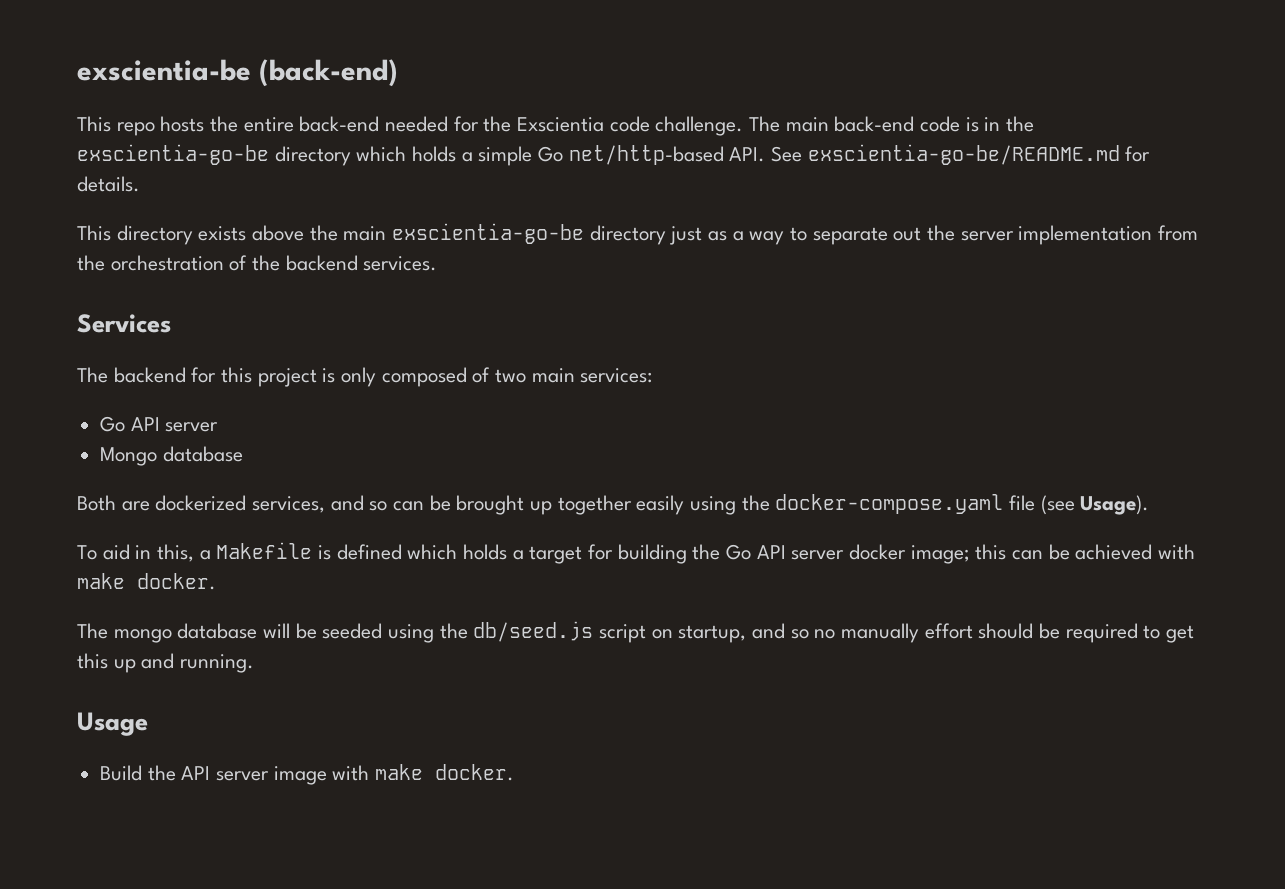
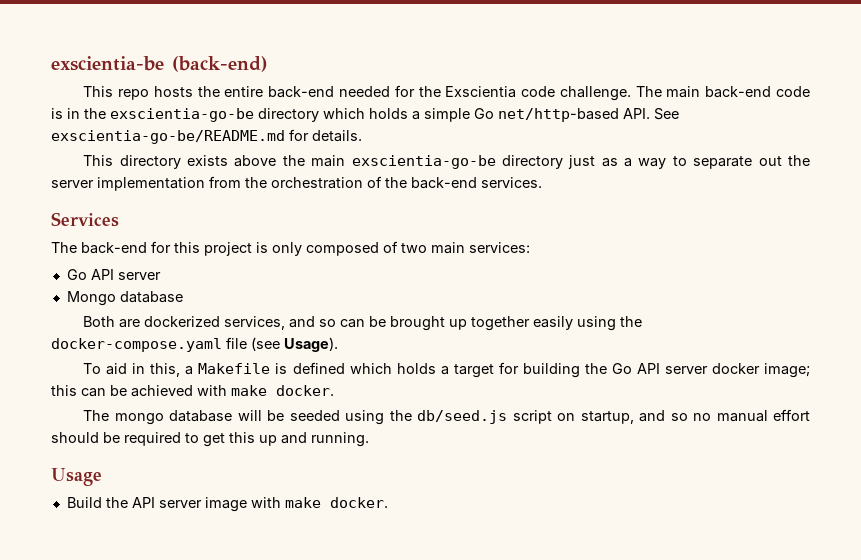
[285,255,358,271] backend -> [411,177,477,189] back-end
[113,367,186,383] backend -> [81,242,147,254] back-end
[841,623,920,643] manually -> [716,410,768,422] manual

